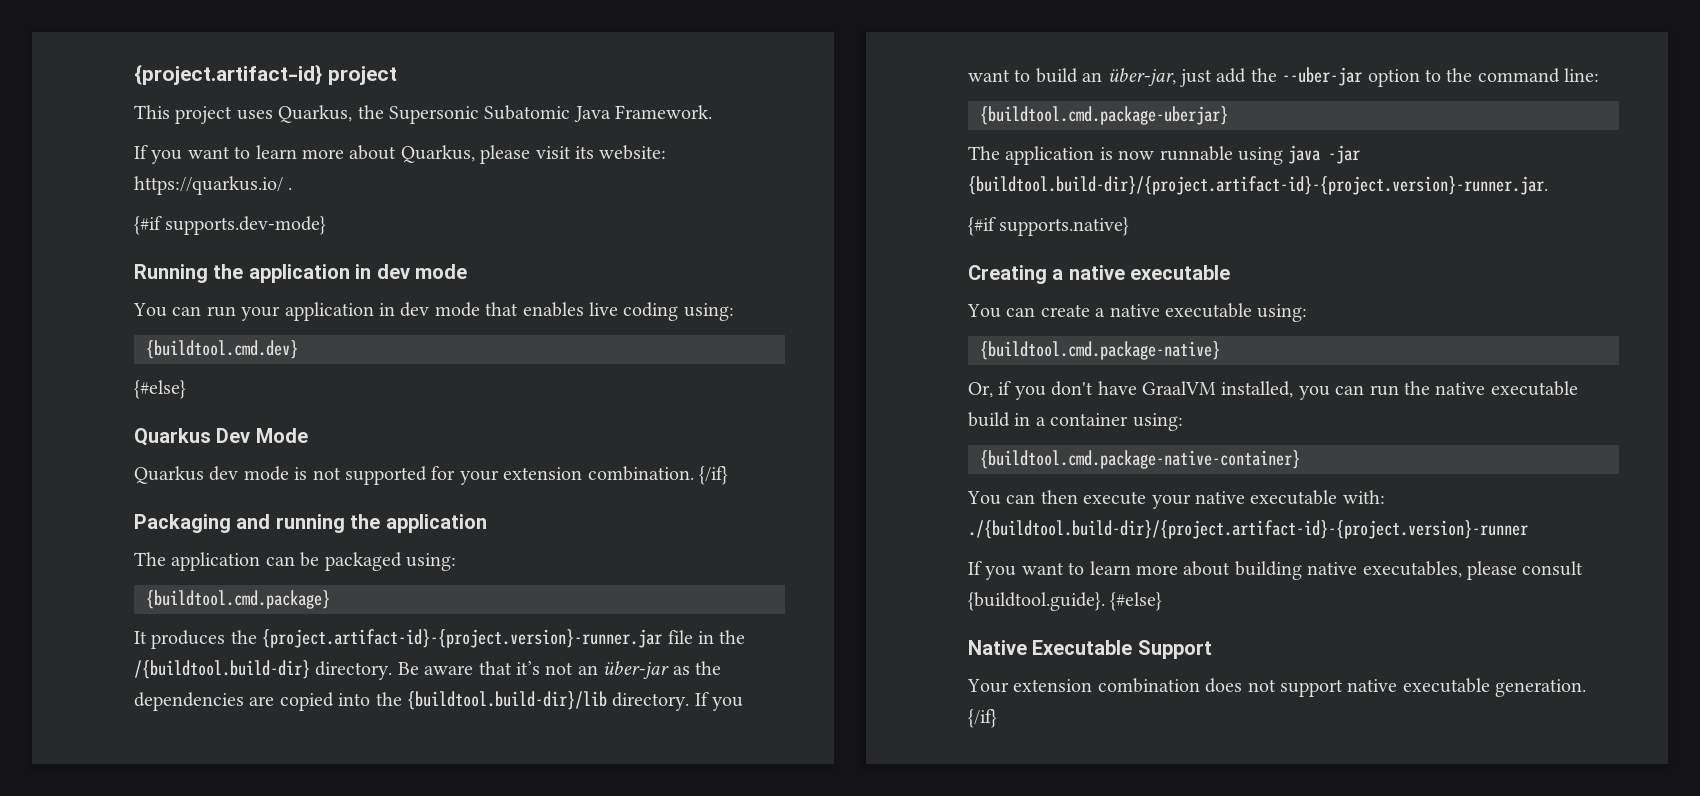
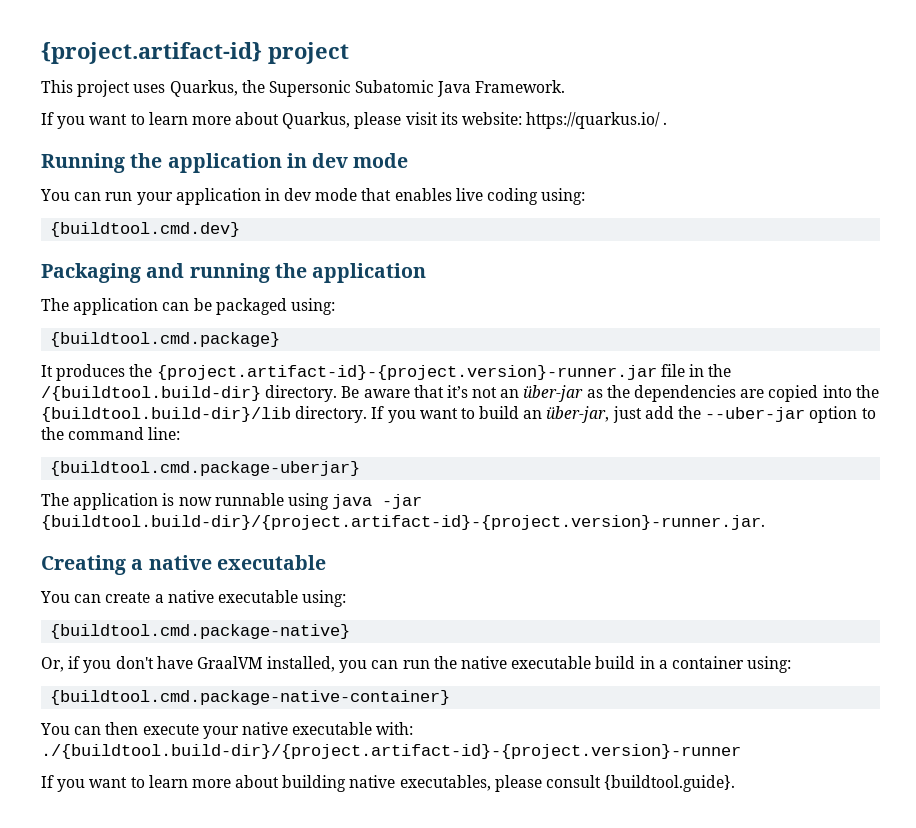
[134,216,327,235] // {#if supports.dev-mode} -> (668, 123) none
[134,380,186,399] [134,428,308,446] [134,466,728,485] // {#else} // Quarkus Dev Mode // Quarkus dev mode is not supported for your extension combination. {/if} -> (241, 229) none
[968,217,1130,236] // {#if supports.native} -> (765, 522) none
[1110,592,1163,611] [968,640,1212,659] [967,678,1587,697] [968,709,997,728] {#else} // Native Executable Support // Your extension combination does not support native executable generation. {/if} -> (736, 783) none

